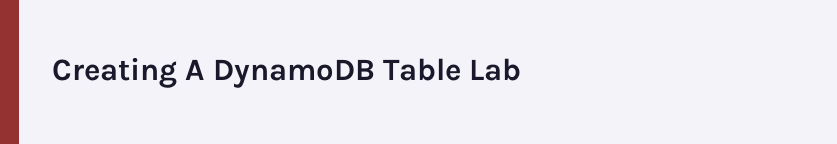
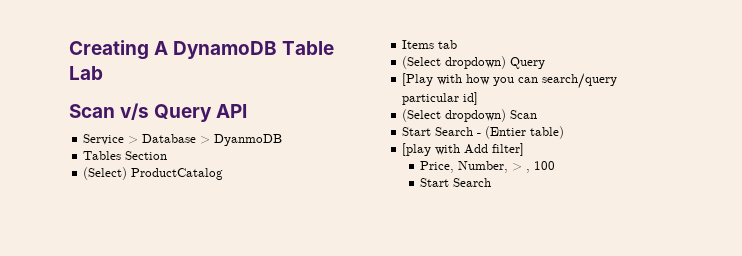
(522, 69) none -> [69,103,248,122] [83,134,283,146] [83,151,168,160] [83,167,224,180] [402,40,458,49] [402,56,546,69] [402,73,618,89] [402,92,479,105] [402,109,538,122] [402,126,565,139] [402,143,525,156] [420,161,556,173] [420,178,492,187] // Scan v/s Query API // Service > Database > DyanmoDB // Tables Section // (Select) ProductCatalog // Items tab // (Select dropdown) Query // [Play with how you can search/query particular id] // (Select dropdown) Scan // Start Search - (Entier table) // [play with Add filter] // Price, Number, > , 100 // Start Search

